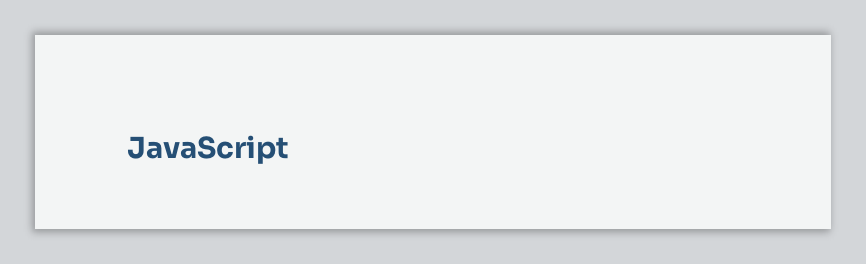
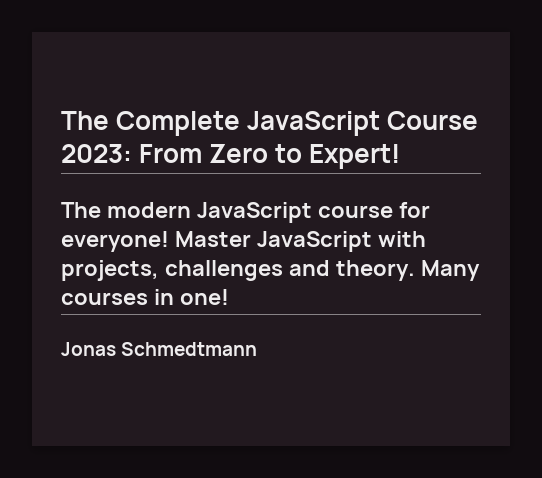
[127,135,289,164] JavaScript -> [61,111,479,136] [61,144,401,169] [61,202,430,223] [61,231,426,252] [61,260,480,281] [61,289,229,305] [61,342,258,356] The Complete JavaScript Course 2023: From Zero to Expert! // The modern JavaScript course for everyone! Master JavaScript with projects, challenges and theory. Many courses in one! // Jonas Schmedtmann

